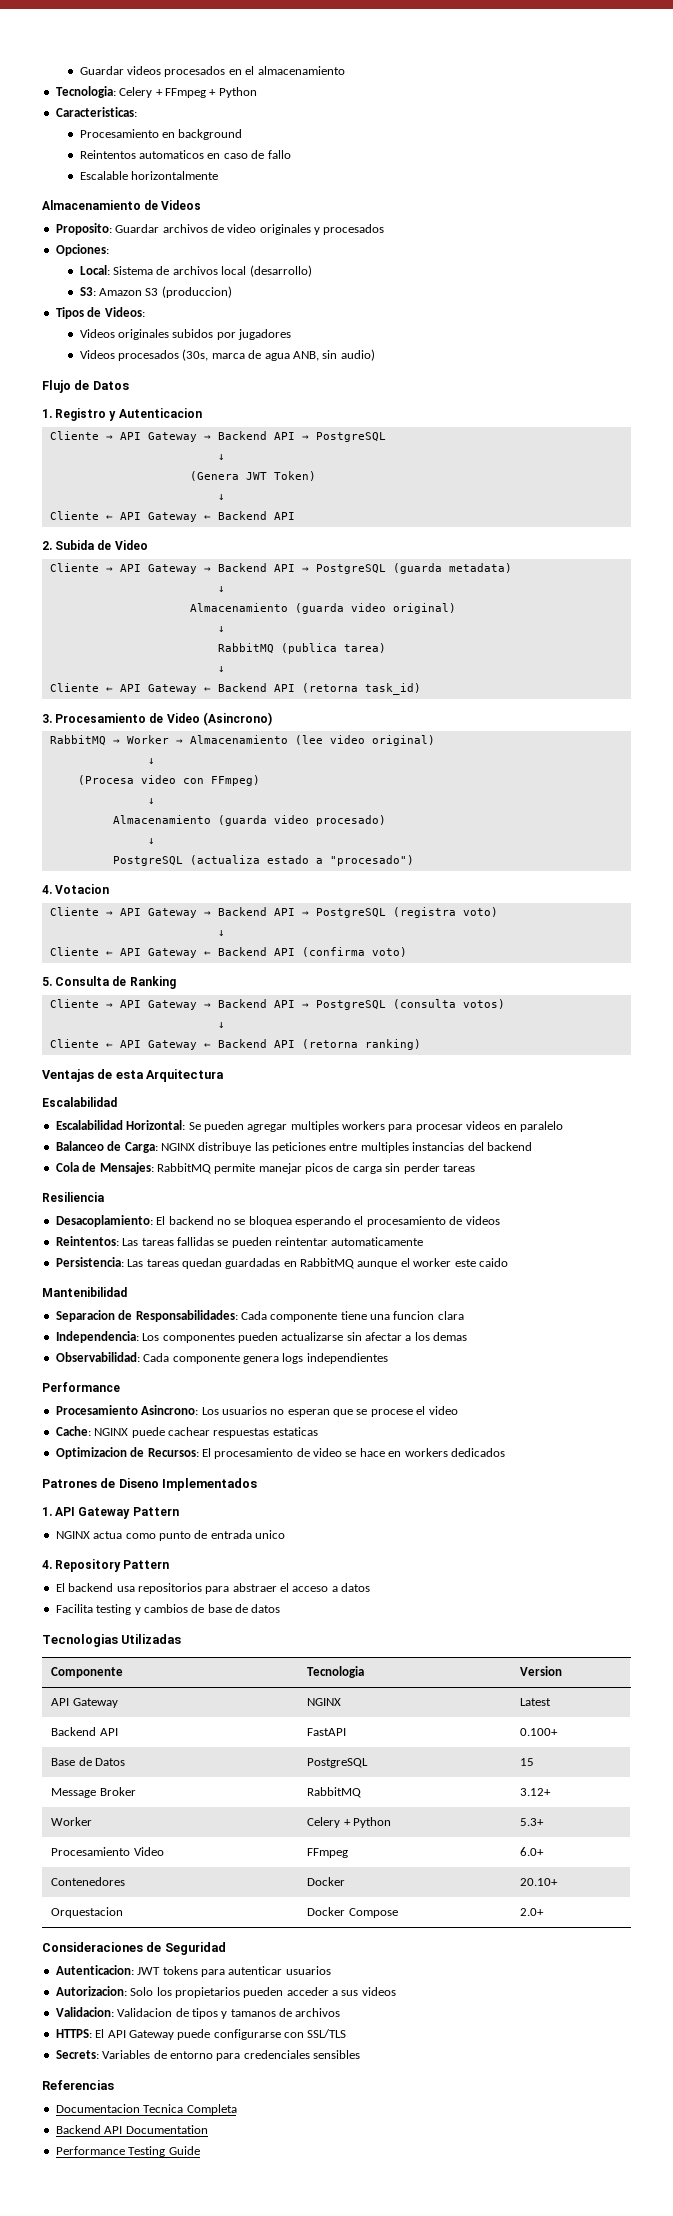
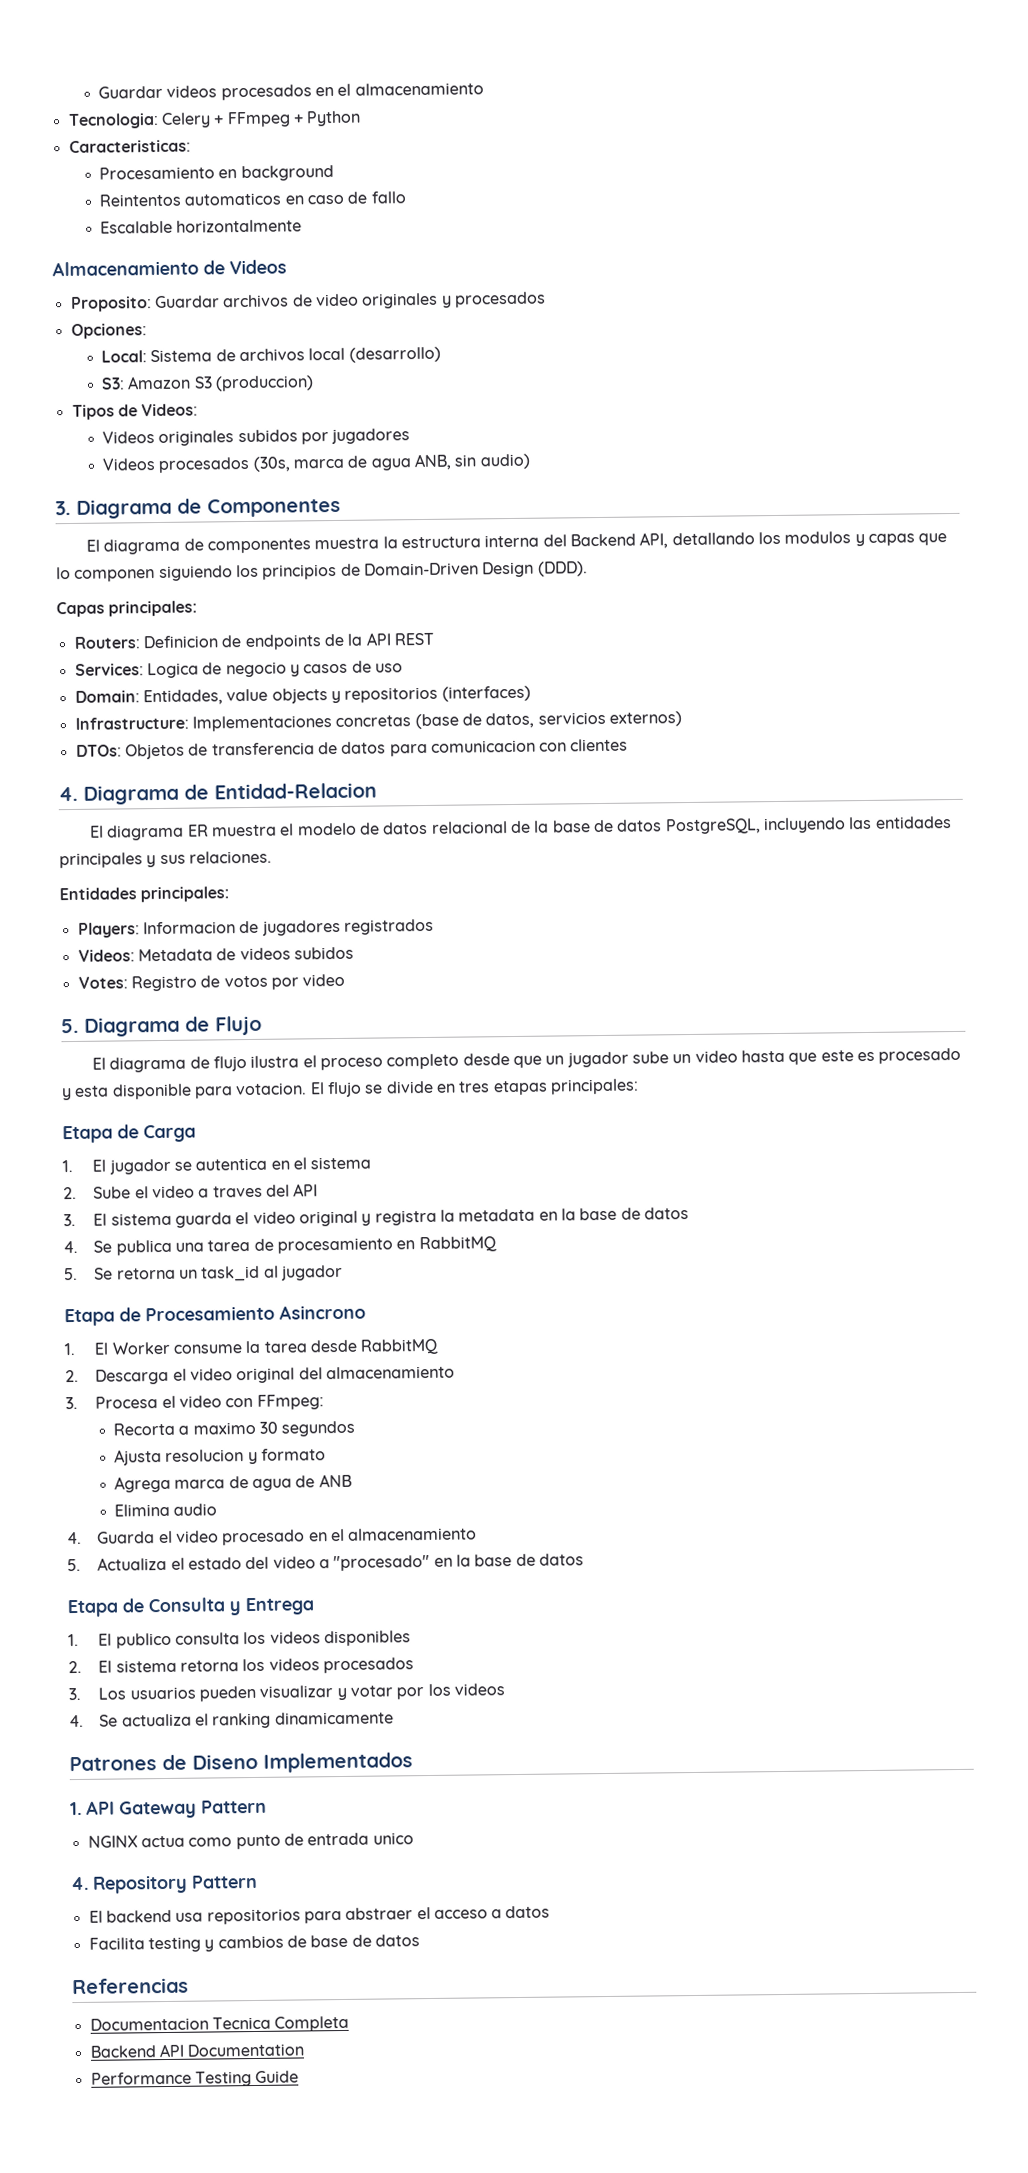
[42,380,129,393] [42,408,202,421] [49,431,386,442] [217,454,225,460] [189,471,316,481] [217,494,225,500] [49,511,295,522] [42,540,148,550] [49,563,512,574] [217,586,225,592] [189,603,456,614] [217,626,225,632] [217,643,386,654] [217,666,225,672] [49,683,421,695] [42,712,272,726] [49,735,435,746] [147,758,155,764] [77,775,260,786] [147,798,155,804] [112,815,386,826] [147,838,155,844] [112,855,414,866] [42,884,110,894] [49,907,498,918] [217,930,225,936] [49,947,407,958] [42,976,176,989] [49,999,505,1010] [217,1022,225,1028] [49,1039,421,1050] [42,1069,225,1082] [42,1097,117,1107] [55,1120,563,1132] [55,1141,532,1153] [55,1162,475,1174] [42,1192,104,1202] [55,1215,500,1227] [55,1236,424,1248] [55,1257,508,1269] [42,1287,127,1297] [55,1310,464,1322] [55,1331,468,1343] [55,1352,388,1364] [42,1382,120,1392] [55,1405,458,1417] [55,1426,318,1438] [55,1447,505,1459] Flujo de Datos // 1. Registro y Autenticacion // Cliente → API Gateway → Backend API → PostgreSQL // ↓ // (Genera JWT Token) // ↓ // Cliente ← API Gateway ← Backend API // 2. Subida de Video // Cliente → API Gateway → Backend API → PostgreSQL (guarda metadata) // ↓ // Almacenamiento (guarda video original) // ↓ // RabbitMQ (publica tarea) // ↓ // Cliente ← API Gateway ← Backend API (retorna task_id) // 3. Procesamiento de Video (Asincrono) // RabbitMQ → Worker → Almacenamiento (lee video original) // ↓ // (Procesa video con FFmpeg) // ↓ // Almacenamiento (guarda video procesado) // ↓ // PostgreSQL (actualiza estado a "procesado") // 4. Votacion // Cliente → API Gateway → Backend API → PostgreSQL (registra voto) // ↓ // Cliente ← API Gateway ← Backend API (confirma voto) // 5. Consulta de Ranking // Cliente → API Gateway → Backend API → PostgreSQL (consulta votos) // ↓ // Cliente ← API Gateway ← Backend API (retorna ranking) // Ventajas de esta Arquitectura // Escalabilidad // Escalabilidad Horizontal: Se pueden agregar multiples workers para procesar videos en paralelo // Balanceo de Carga: NGINX distribuye las peticiones entre multiples instancias del backend // Cola de Mensajes: RabbitMQ permite manejar picos de carga sin perder tareas // Resiliencia // Desacoplamiento: El backend no se bloquea esperando el procesamiento de videos // Reintentos: Las tareas fallidas se pueden reintentar automaticamente // Persistencia: Las tareas quedan guardadas en RabbitMQ aunque el worker este caido // Mantenibilidad // Separacion de Responsabilidades: Cada componente tiene una funcion clara // Independencia: Los componentes pueden actualizarse sin afectar a los demas // Observabilidad: Cada componente genera logs independientes // Performance // Procesamiento Asincrono: Los usuarios no esperan que se procese el video // Cache: NGINX puede cachear respuestas estaticas // Optimizacion de Recursos: El procesamiento de video se hace en workers dedicados -> [55,497,341,519] [86,531,948,555] [56,561,588,582] [56,600,198,618] [73,632,434,651] [74,660,403,679] [74,685,531,706] [74,711,682,732] [75,738,629,760] [58,782,377,805] [90,816,952,841] [59,850,272,869] [59,886,230,903] [77,918,434,938] [77,946,354,962] [77,973,346,992] [61,1015,262,1037] [92,1047,962,1073] [61,1078,639,1101] [62,1124,196,1144] [62,1156,372,1175] [63,1183,319,1200] [63,1207,689,1228] [63,1236,497,1256] [64,1264,343,1282] [64,1304,366,1327] [64,1338,440,1356] [65,1365,455,1385] [65,1394,324,1410] [112,1420,356,1437] [113,1448,326,1466] [113,1473,352,1493] [113,1503,218,1517] [67,1527,478,1546] [67,1553,584,1572] [67,1597,314,1618] [68,1630,411,1649] [68,1657,414,1674] [68,1683,505,1702] [69,1711,394,1729] 3. Diagrama de Componentes // El diagrama de componentes muestra la estructura interna del Backend API, detallando los modulos y capas que lo componen siguiendo los principios de Domain-Driven Design (DDD). // Capas principales: // Routers: Definicion de endpoints de la API REST // Services: Logica de negocio y casos de uso // Domain: Entidades, value objects y repositorios (interfaces) // Infrastructure: Implementaciones concretas (base de datos, servicios externos) // DTOs: Objetos de transferencia de datos para comunicacion con clientes // 4. Diagrama de Entidad-Relacion // El diagrama ER muestra el modelo de datos relacional de la base de datos PostgreSQL, incluyendo las entidades principales y sus relaciones. // Entidades principales: // Players: Informacion de jugadores registrados // Videos: Metadata de videos subidos // Votes: Registro de votos por video // 5. Diagrama de Flujo // El diagrama de flujo ilustra el proceso completo desde que un jugador sube un video hasta que este es procesado y esta disponible para votacion. El flujo se divide en tres etapas principales: // Etapa de Carga // 1. El jugador se autentica en el sistema // 2. Sube el video a traves del API // 3. El sistema guarda el video original y registra la metadata en la base de datos // 4. Se publica una tarea de procesamiento en RabbitMQ // 5. Se retorna un task_id al jugador // Etapa de Procesamiento Asincrono // 1. El Worker consume la tarea desde RabbitMQ // 2. Descarga el video original del almacenamiento // 3. Procesa el video con FFmpeg: // Recorta a maximo 30 segundos // Ajusta resolucion y formato // Agrega marca de agua de ANB // Elimina audio // 4. Guarda el video procesado en el almacenamiento // 5. Actualiza el estado del video a "procesado" en la base de datos // Etapa de Consulta y Entrega // 1. El publico consulta los videos disponibles // 2. El sistema retorna los videos procesados // 3. Los usuarios pueden visualizar y votar por los videos // 4. Se actualiza el ranking dinamicamente
[42,1634,182,1647] [51,1667,124,1678] [307,1666,365,1678] [520,1666,563,1676] [51,1698,118,1708] [307,1698,342,1706] [520,1698,552,1706] [51,1727,118,1736] [307,1728,347,1736] [520,1728,559,1736] [51,1757,125,1766] [307,1758,369,1768] [520,1758,535,1766] [51,1787,136,1798] [307,1787,362,1798] [520,1788,552,1796] [51,1817,93,1826] [307,1817,391,1828] [520,1818,545,1826] [51,1847,164,1856] [307,1848,349,1858] [520,1847,545,1856] [51,1877,126,1886] [307,1877,346,1886] [520,1878,559,1886] [51,1907,124,1918] [307,1907,398,1918] [520,1908,545,1916] [42,1942,226,1955] [55,1965,331,1977] [55,1986,396,1998] [55,2007,341,2019] [55,2029,347,2040] [55,2050,360,2061] // Tecnologias Utilizadas // Componente | Tecnologia | Version // API Gateway | NGINX | Latest // Backend API | FastAPI | 0.100+ // Base de Datos | PostgreSQL | 15 // Message Broker | RabbitMQ | 3.12+ // Worker | Celery + Python | 5.3+ // Procesamiento Video | FFmpeg | 6.0+ // Contenedores | Docker | 20.10+ // Orquestacion | Docker Compose | 2.0+ // Consideraciones de Seguridad // Autenticacion: JWT tokens para autenticar usuarios // Autorizacion: Solo los propietarios pueden acceder a sus videos // Validacion: Validacion de tipos y tamanos de archivos // HTTPS: El API Gateway puede configurarse con SSL/TLS // Secrets: Variables de entorno para credenciales sensibles -> (420, 1940) none

